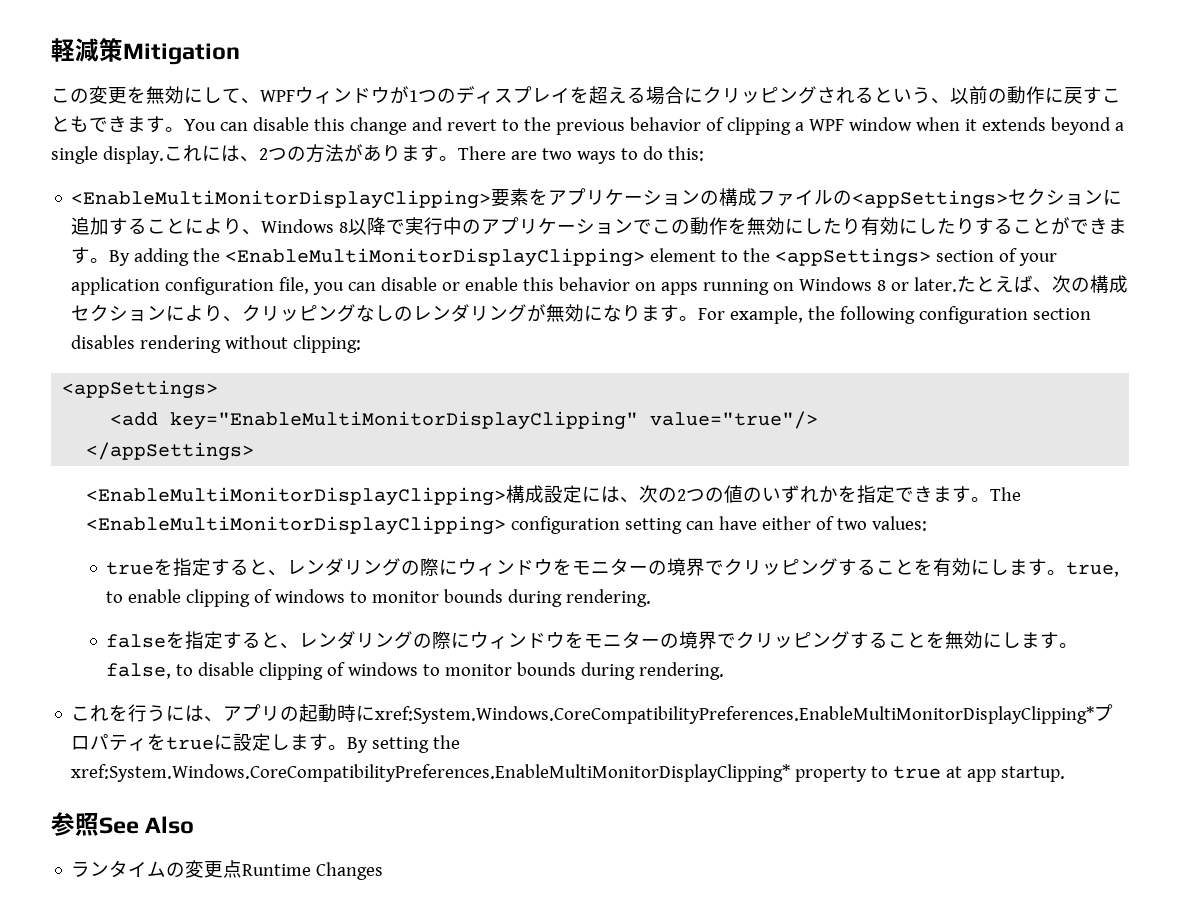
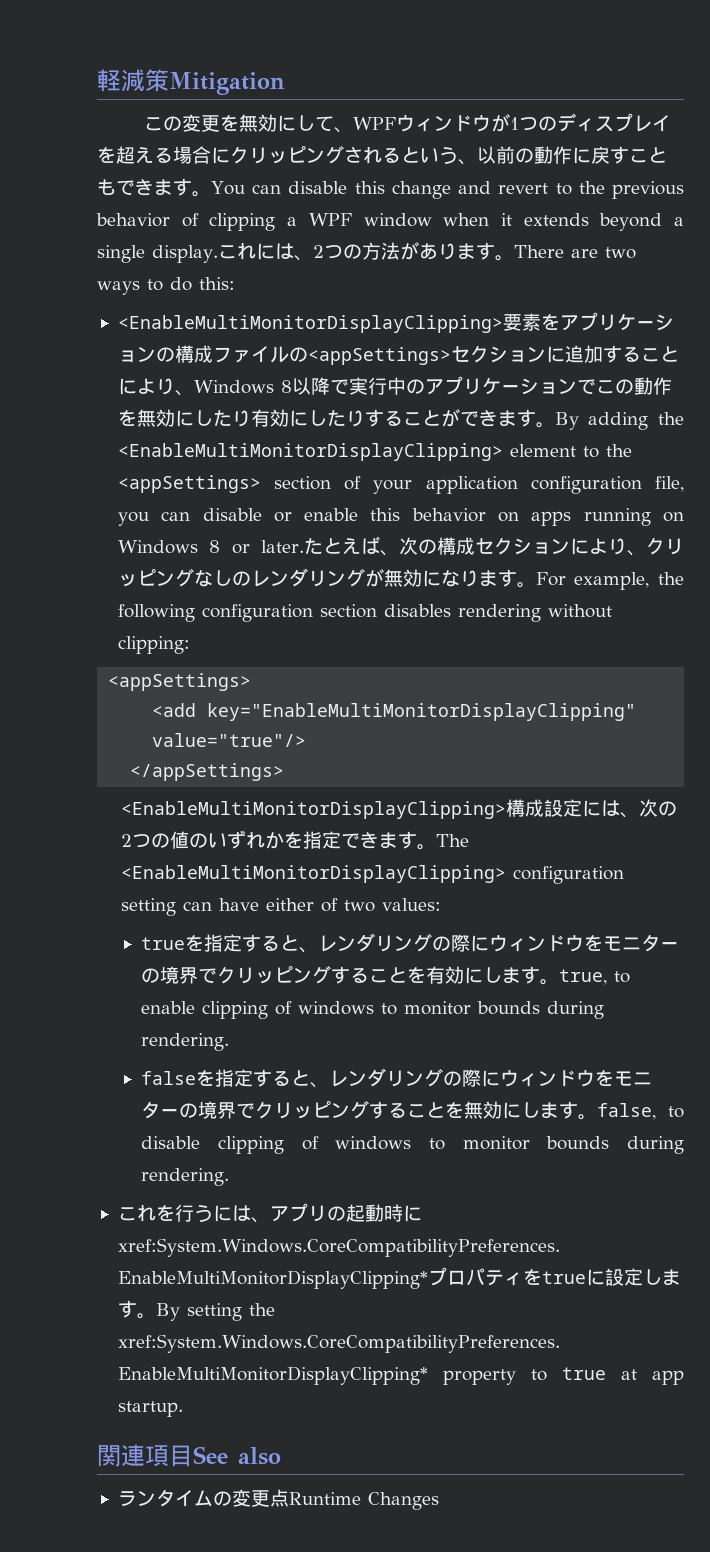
[51,812,195,836] 参照See Also -> [97,1444,281,1467] 関連項目See also

